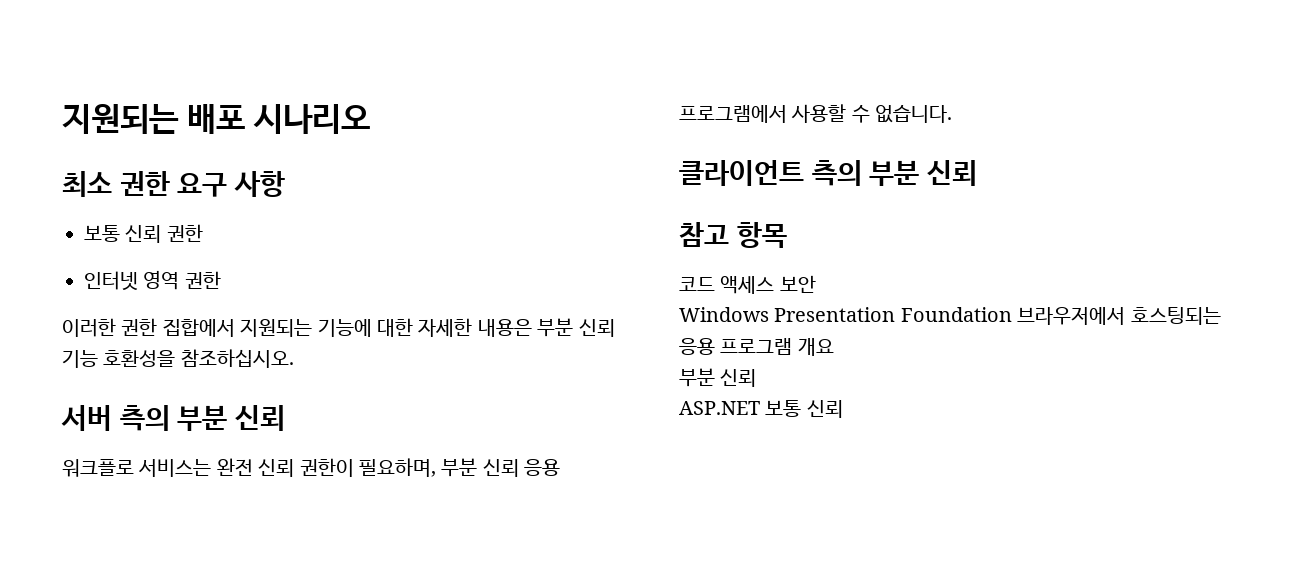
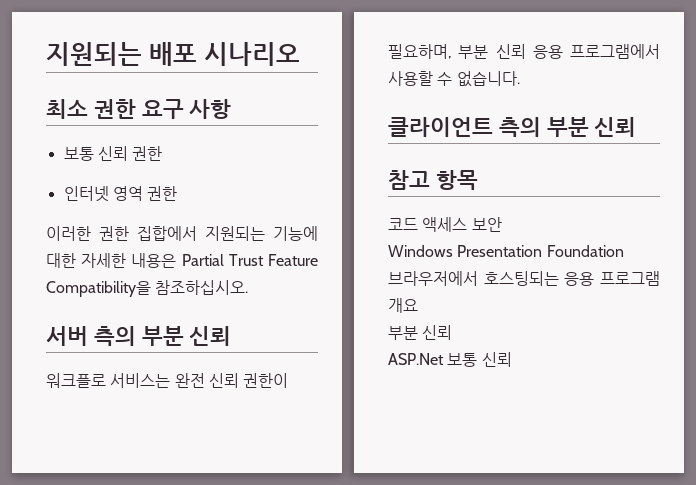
[537,318,615,337] [62,350,176,368] 부분 신뢰 기능 호환성을 -> [181,254,318,266] [46,281,151,297] Partial Trust Feature Compatibility을
[679,401,760,415] ASP.NET -> [388,353,444,365] ASP.Net

